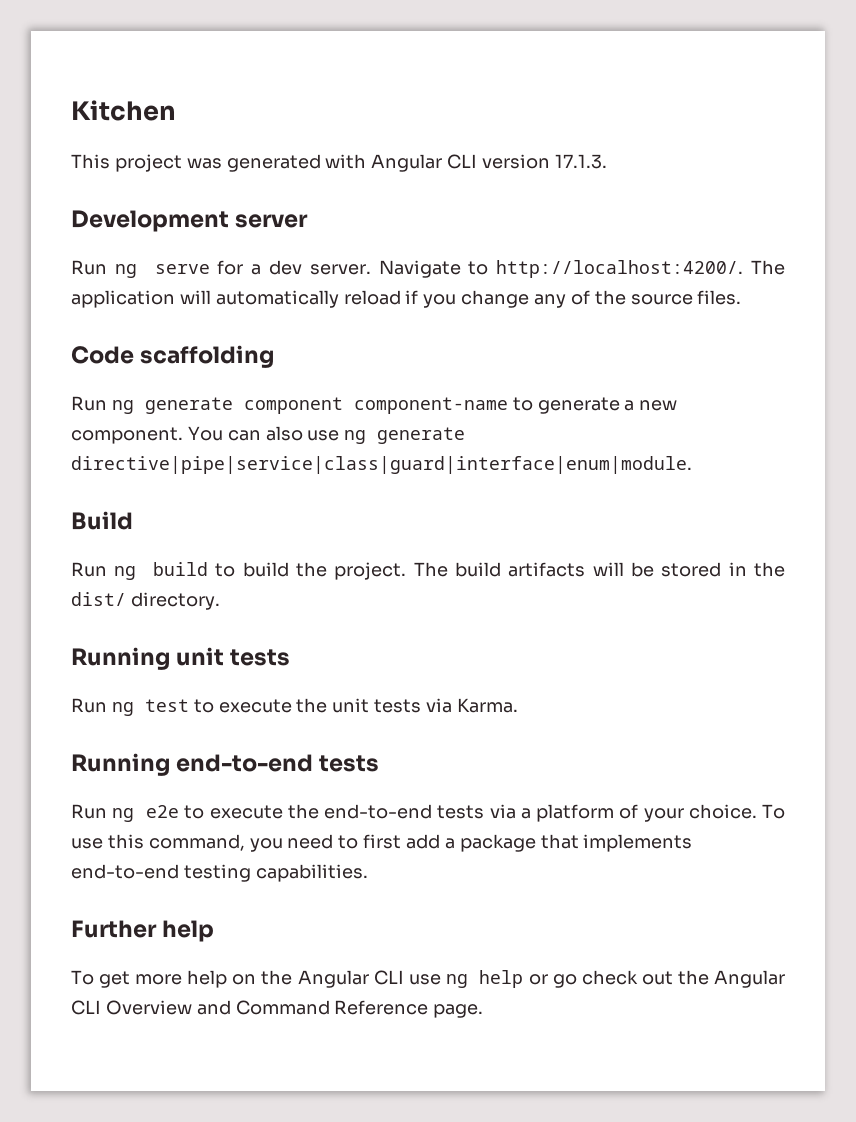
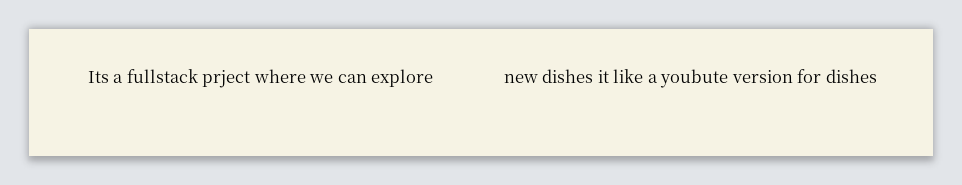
[71,100,176,121] [71,154,607,172] [71,210,309,232] [71,260,786,278] [71,290,742,308] [71,345,275,368] [71,396,678,414] [71,426,466,444] [71,456,692,474] [71,511,133,530] [71,562,786,580] [71,592,220,610] [71,647,291,670] [71,698,518,716] [71,753,380,776] [71,804,785,822] [71,834,693,852] [71,864,368,882] [71,920,215,942] [71,970,786,988] [71,1000,484,1018] Kitchen // This project was generated with Angular CLI version 17.1.3. // Development server // Run ng serve for a dev server. Navigate to http://localhost:4200/. The application will automatically reload if you change any of the source files. // Code scaffolding // Run ng generate component component-name to generate a new component. You can also use ng generate directive|pipe|service|class|guard|interface|enum|module. // Build // Run ng build to build the project. The build artifacts will be stored in the dist/ directory. // Running unit tests // Run ng test to execute the unit tests via Karma. // Running end-to-end tests // Run ng e2e to execute the end-to-end tests via a platform of your choice. To use this command, you need to first add a package that implements end-to-end testing capabilities. // Further help // To get more help on the Angular CLI use ng help or go check out the Angular CLI Overview and Command Reference page. -> [88,69,877,88] Its a fullstack prject where we can explore new dishes it like a youbute version for dishes

